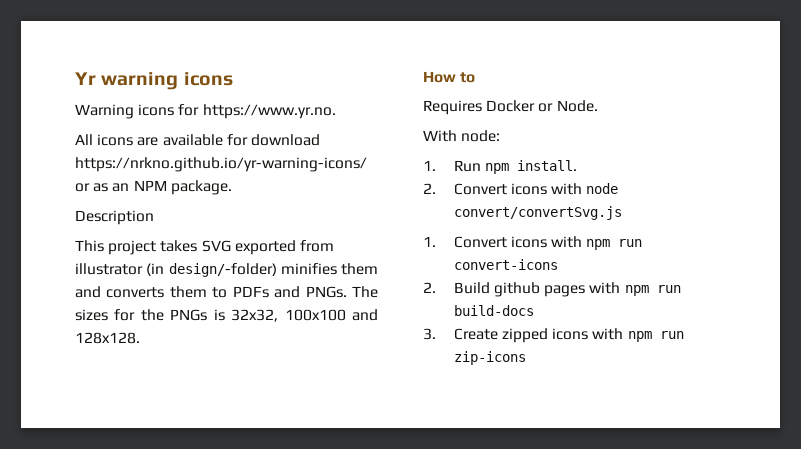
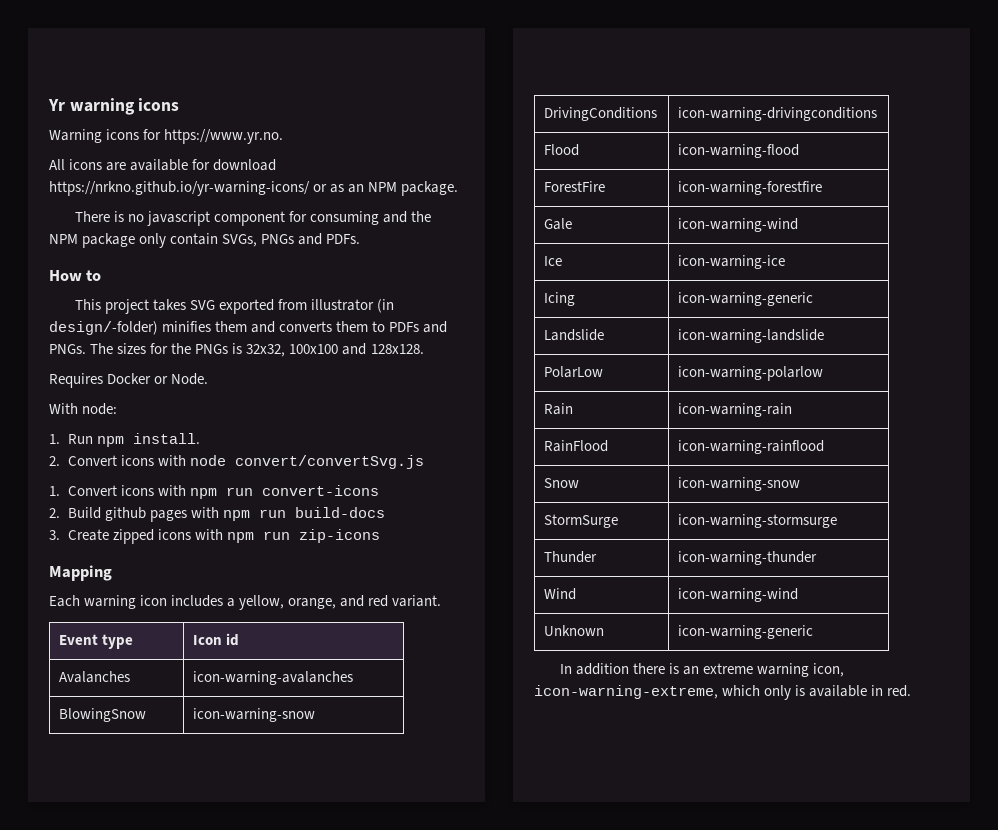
[75,210,154,225] Description -> [74,211,432,226] [49,233,361,248] [49,270,102,281] There is no javascript component for consuming and the NPM package only contain SVGs, PNGs and PDFs. // How to
[423,71,476,83] // How to -> (424, 349) none
(526, 358) none -> [49,565,112,581] [49,595,442,610] [59,634,134,649] [193,633,240,646] [59,671,131,683] [193,671,354,685] [59,708,147,722] [193,708,316,722] [544,107,658,121] [678,107,878,121] [544,144,580,156] [678,144,800,158] [544,181,606,192] [678,181,823,195] [544,218,573,230] [678,218,799,232] [544,256,563,266] [678,255,786,269] [544,292,576,306] [678,292,814,306] [544,329,605,341] [678,329,825,343] [544,366,604,378] [678,366,824,381] [544,403,574,415] [678,403,793,417] [544,440,609,452] [678,440,825,454] [544,478,580,488] [678,477,801,491] [544,514,619,528] [678,514,838,528] [544,551,598,563] [678,551,818,565] [544,588,577,600] [678,588,799,602] [544,625,605,636] [678,625,814,639] [559,663,845,677] [534,685,912,700] // Mapping // Each warning icon includes a yellow, orange, and red variant. // Event type | Icon id // Avalanches | icon-warning-avalanches // BlowingSnow | icon-warning-snow // DrivingConditions | icon-warning-drivingconditions // Flood | icon-warning-flood // ForestFire | icon-warning-forestfire // Gale | icon-warning-wind // Ice | icon-warning-ice // Icing | icon-warning-generic // Landslide | icon-warning-landslide // PolarLow | icon-warning-polarlow // Rain | icon-warning-rain // RainFlood | icon-warning-rainflood // Snow | icon-warning-snow // StormSurge | icon-warning-stormsurge // Thunder | icon-warning-thunder // Wind | icon-warning-wind // Unknown | icon-warning-generic // In addition there is an extreme warning icon, icon-warning-extreme, which only is available in red.

